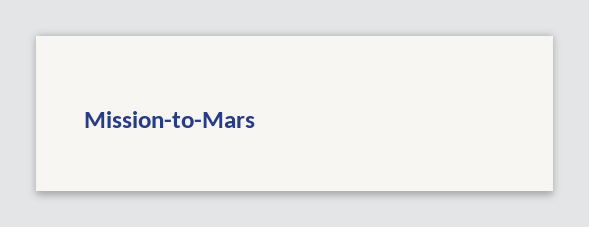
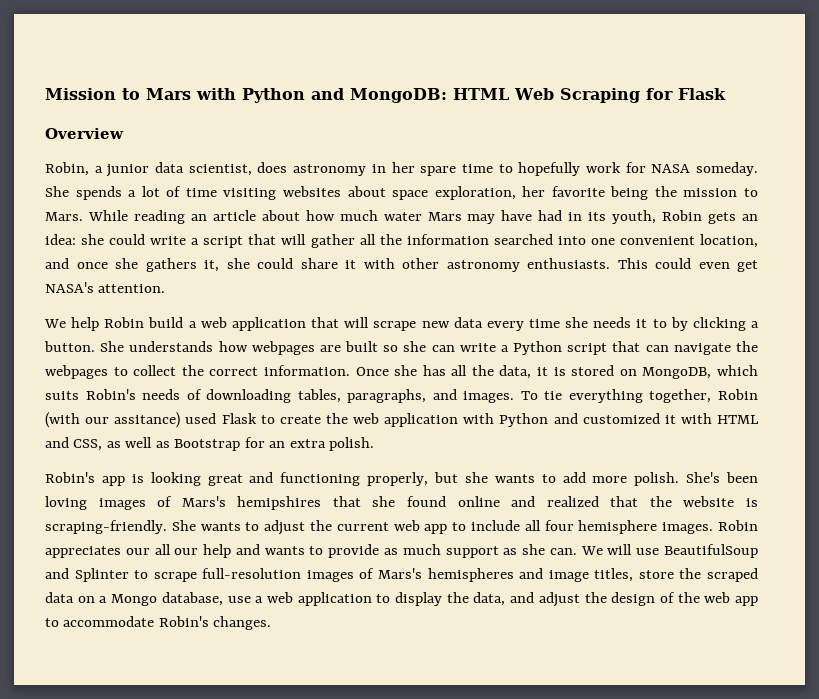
[84,111,255,128] Mission-to-Mars -> [45,88,726,103] [45,128,124,139] [45,162,758,177] [45,186,758,200] [45,210,759,224] [45,234,758,248] [45,258,758,272] [45,282,166,293] [44,317,759,331] [44,341,758,355] [45,365,758,379] [45,389,759,403] [45,412,759,428] [45,437,375,451] [45,472,758,486] [45,496,758,510] [45,520,758,535] [45,544,759,558] [45,568,758,582] [45,592,759,607] [45,616,272,630] Mission to Mars with Python and MongoDB: HTML Web Scraping for Flask // Overview // Robin, a junior data scientist, does astronomy in her spare time to hopefully work for NASA someday. She spends a lot of time visiting websites about space exploration, her favorite being the mission to Mars. While reading an article about how much water Mars may have had in its youth, Robin gets an idea: she could write a script that will gather all the information searched into one convenient location, and once she gathers it, she could share it with other astronomy enthusiasts. This could even get NASA's attention. // We help Robin build a web application that will scrape new data every time she needs it to by clicking a button. She understands how webpages are built so she can write a Python script that can navigate the webpages to collect the correct information. Once she has all the data, it is stored on MongoDB, which suits Robin's needs of downloading tables, paragraphs, and images. To tie everything together, Robin (with our assitance) used Flask to create the web application with Python and customized it with HTML and CSS, as well as Bootstrap for an extra polish. // Robin's app is looking great and functioning properly, but she wants to add more polish. She's been loving images of Mars's hemipshires that she found online and realized that the website is scraping-friendly. She wants to adjust the current web app to include all four hemisphere images. Robin appreciates our all our help and wants to provide as much support as she can. We will use BeautifulSoup and Splinter to scrape full-resolution images of Mars's hemispheres and image titles, store the scraped data on a Mongo database, use a web application to display the data, and adjust the design of the web app to accommodate Robin's changes.

